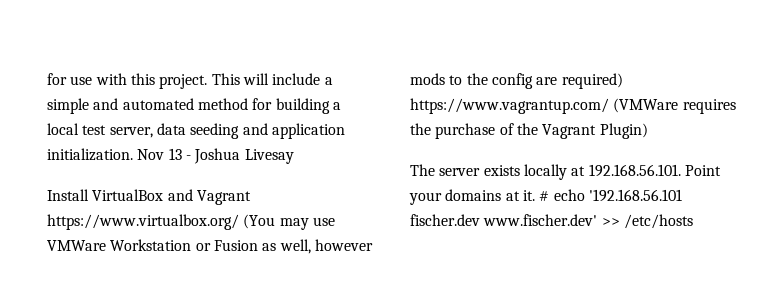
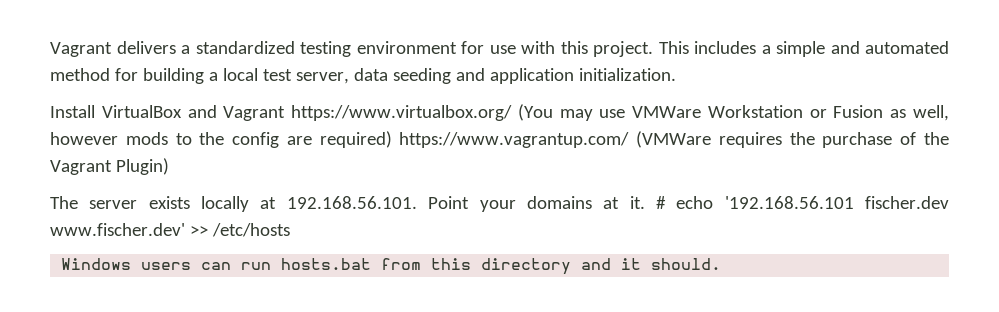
(47, 79) none -> [50,41,457,57] Vagrant delivers a standardized testing environment
[242,73,321,85] will include -> [694,41,756,54] includes
[137,148,294,164] Nov 13 - Joshua Livesay -> (676, 74) none
(693, 221) none -> [61,258,722,275] // Windows users can run hosts.bat from this directory and it should.

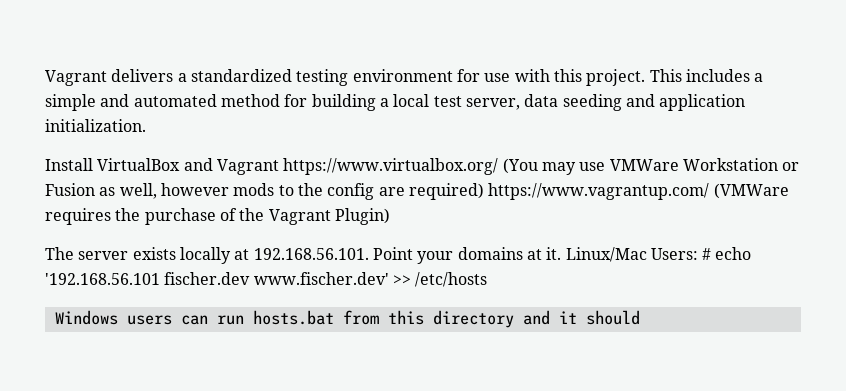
(645, 202) none -> [565,247,698,262] Linux/Mac Users:
[651,258,722,270] should. -> [585,310,640,325] should

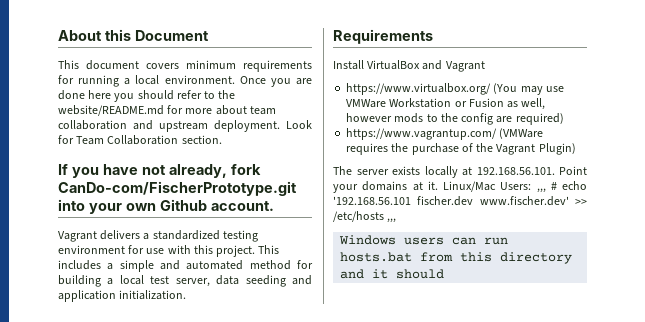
(45, 78) none -> [58,29,209,41] [58,60,312,72] [58,75,312,87] [58,90,236,102] [58,105,276,116] [58,120,312,132] [58,135,222,145] [58,164,261,178] [58,181,297,196] [58,199,274,214] About this Document // This document covers minimum requirements for running a local environment. Once you are done here you should refer to the website/README.md for more about team collaboration and upstream deployment. Look for Team Collaboration section. // If you have not already, fork CanDo-com/FischerPrototype.git into your own Github account. //
(146, 125) none -> [333,29,433,44] // Requirements
(279, 167) none -> (485, 66) //
(484, 191) none -> (564, 119) //
(698, 254) none -> [536,188,546,193] ,,,
(488, 279) none -> [387,218,397,223] ,,,

